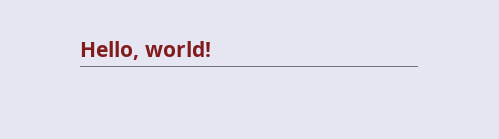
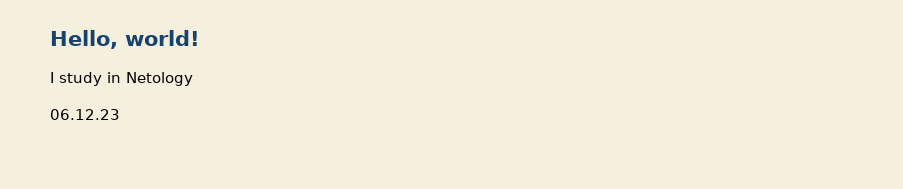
(211, 49) none -> [50,72,193,86] [50,109,120,120] // I study in Netology // 06.12.23

